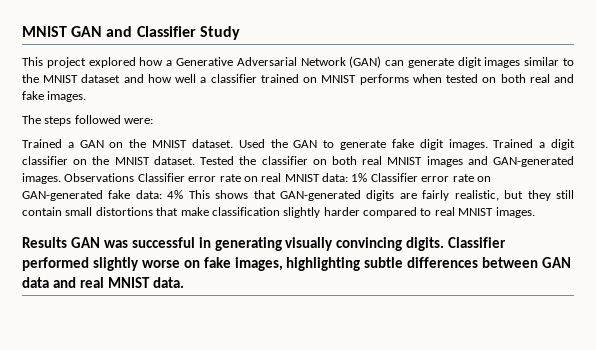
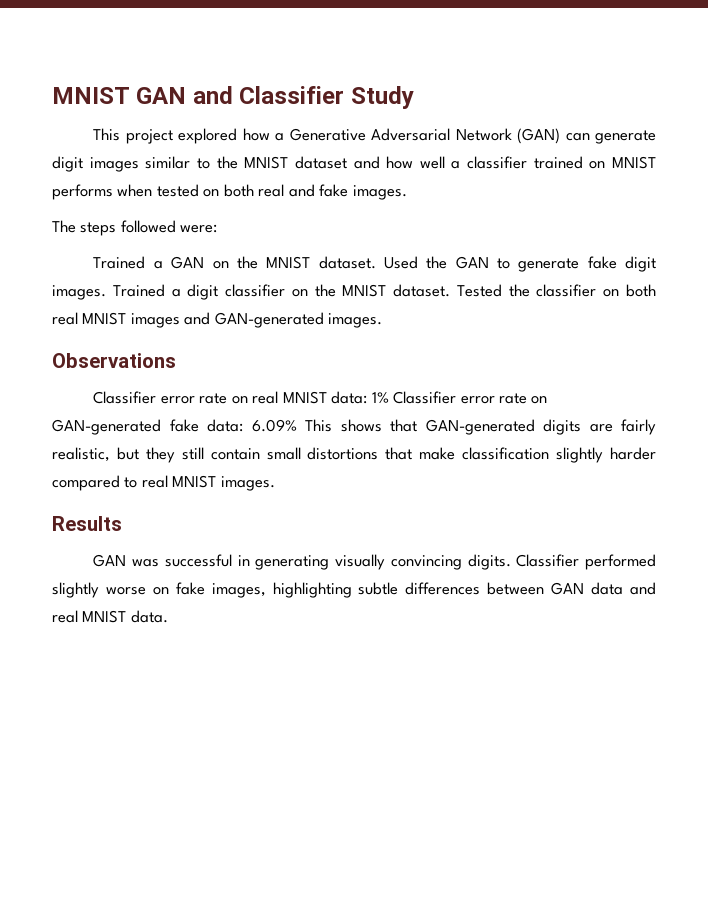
(61, 178) none -> (383, 320) //
(135, 177) none -> (176, 360) //
[167,190,184,199] 4% -> [251,419,297,432] 6.09%
(67, 242) none -> (122, 523) //

